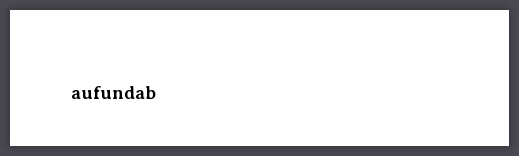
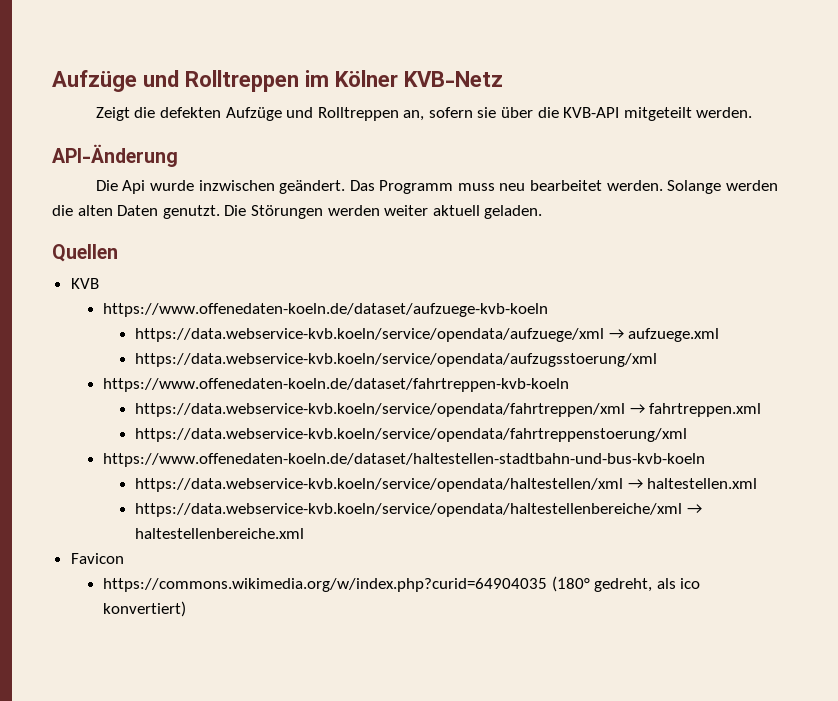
[71,86,156,99] aufundab -> [52,70,503,92] [95,107,753,121] [52,144,178,167] [95,180,778,194] [52,205,543,219] [52,244,118,262] [70,278,99,289] [102,303,548,317] [135,328,720,342] [135,353,658,367] [102,378,569,392] [135,403,762,417] [135,428,688,442] [102,453,705,467] [135,478,758,492] [135,503,702,517] [135,528,305,539] [70,553,124,564] [102,576,701,592] [102,601,186,617] Aufzüge und Rolltreppen im Kölner KVB-Netz // Zeigt die defekten Aufzüge und Rolltreppen an, sofern sie über die KVB-API mitgeteilt werden. // API-Änderung // Die Api wurde inzwischen geändert. Das Programm muss neu bearbeitet werden. Solange werden die alten Daten genutzt. Die Störungen werden weiter aktuell geladen. // Quellen // KVB // https://www.offenedaten-koeln.de/dataset/aufzuege-kvb-koeln // https://data.webservice-kvb.koeln/service/opendata/aufzuege/xml → aufzuege.xml // https://data.webservice-kvb.koeln/service/opendata/aufzugsstoerung/xml // https://www.offenedaten-koeln.de/dataset/fahrtreppen-kvb-koeln // https://data.webservice-kvb.koeln/service/opendata/fahrtreppen/xml → fahrtreppen.xml // https://data.webservice-kvb.koeln/service/opendata/fahrtreppenstoerung/xml // https://www.offenedaten-koeln.de/dataset/haltestellen-stadtbahn-und-bus-kvb-koeln // https://data.webservice-kvb.koeln/service/opendata/haltestellen/xml → haltestellen.xml // https://data.webservice-kvb.koeln/service/opendata/haltestellenbereiche/xml → haltestellenbereiche.xml // Favicon // https://commons.wikimedia.org/w/index.php?curid=64904035 (180° gedreht, als ico konvertiert)

